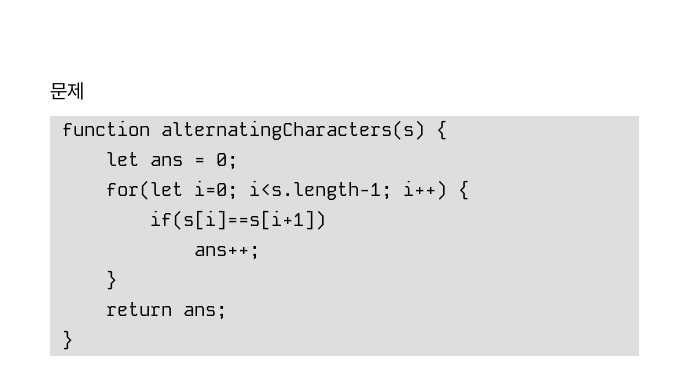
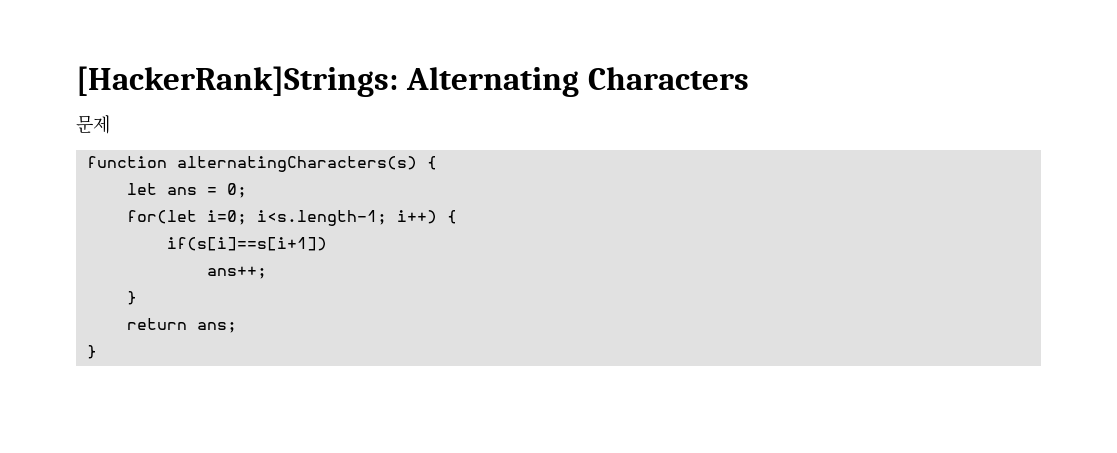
(50, 91) none -> [76,66,749,97] [HackerRank]Strings: Alternating Characters //

